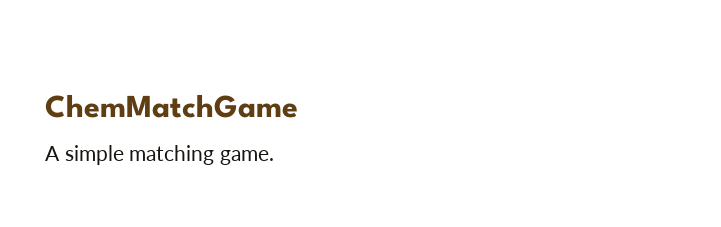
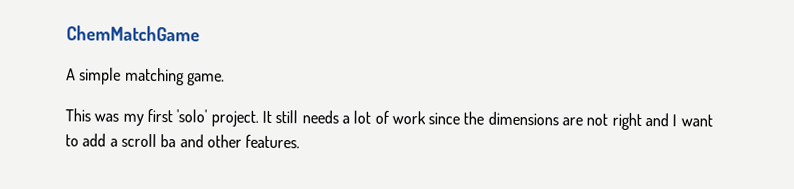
(275, 157) none -> [65,108,713,131] [65,133,301,149] // This was my first 'solo' project. It still needs a lot of work since the dimensions are not right and I want to add a scroll ba and other features.

